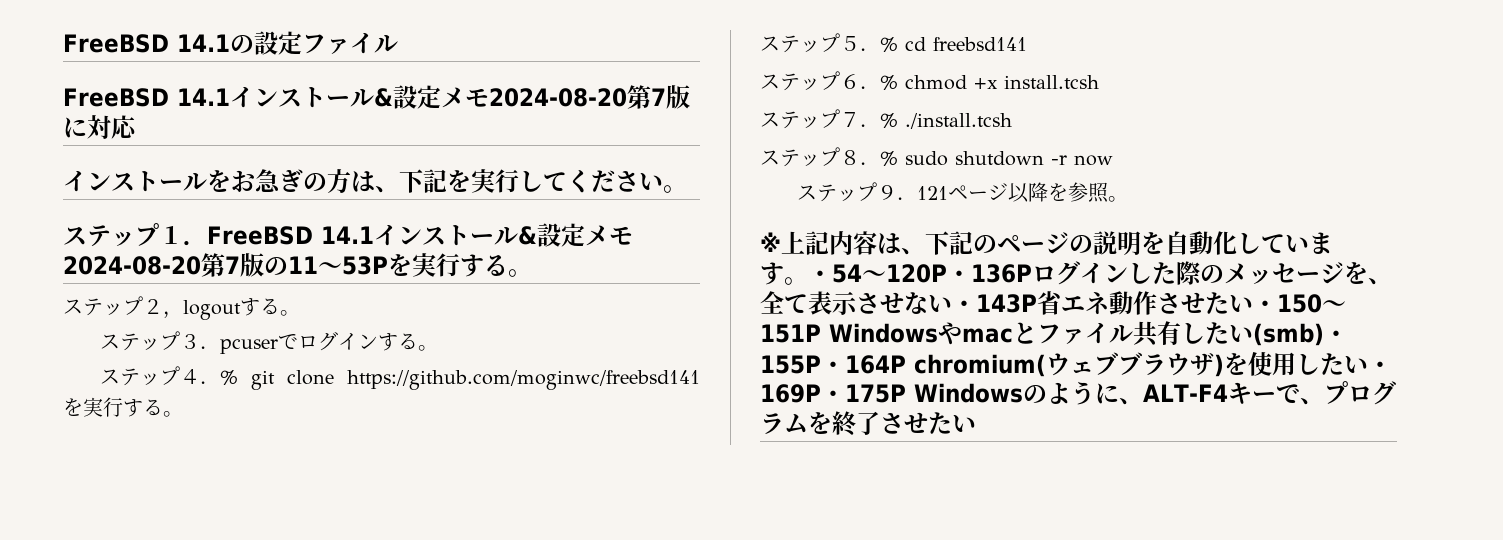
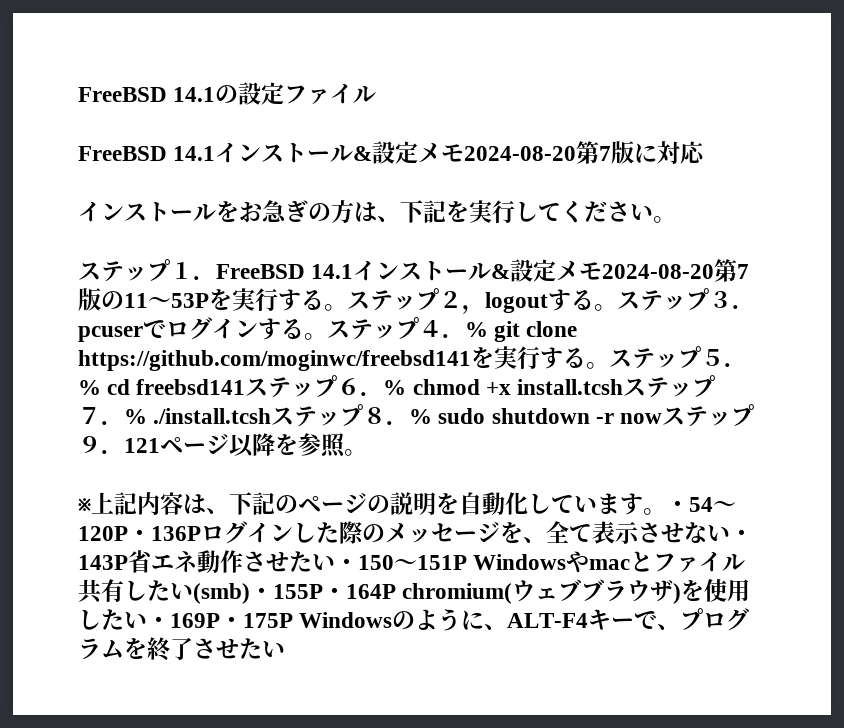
(532, 273) // -> (347, 307) none
(300, 313) // -> (617, 307) none
(438, 348) // -> (327, 336) none
(183, 414) // -> (609, 365) none
(1027, 44) // -> (246, 387) none
(1099, 82) // -> (624, 387) none
(1012, 121) // -> (272, 416) none
(1113, 160) // -> (663, 418) none

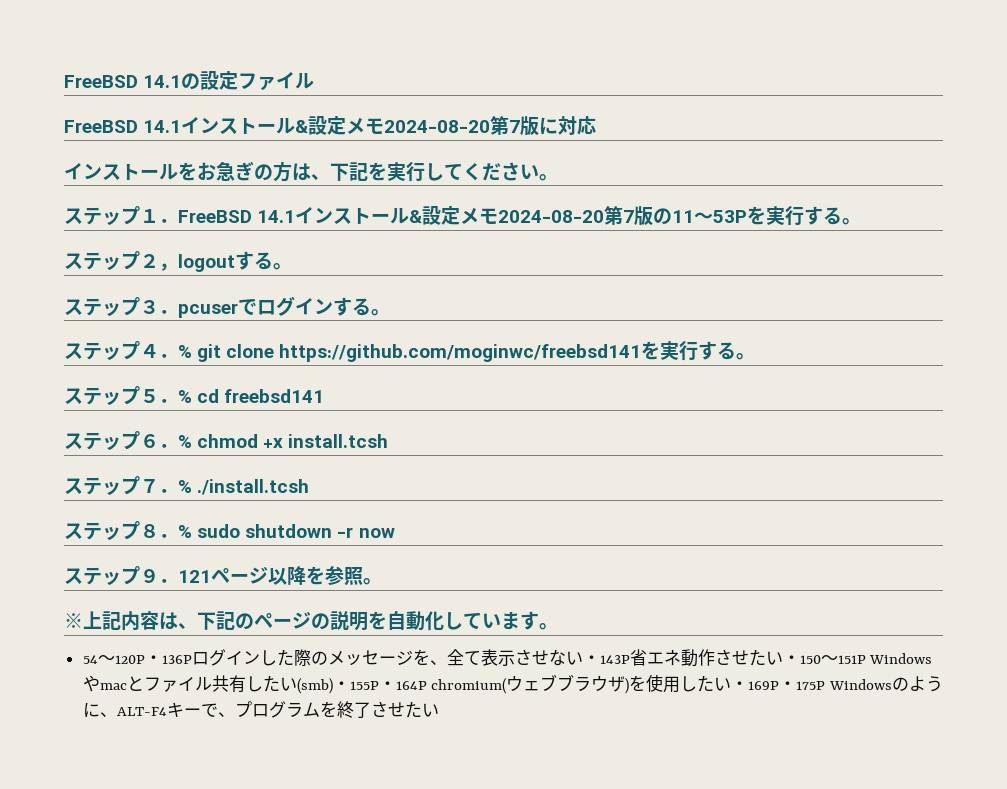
(347, 307) none -> (862, 221) //
(617, 307) none -> (292, 266) //
(327, 336) none -> (390, 312) //
(609, 365) none -> (756, 356) //
(246, 387) none -> (325, 396) //
(624, 387) none -> (389, 441) //
(272, 416) none -> (310, 487) //
(663, 418) none -> (395, 533) //
[666,500,689,512] ・ -> (558, 626) //

